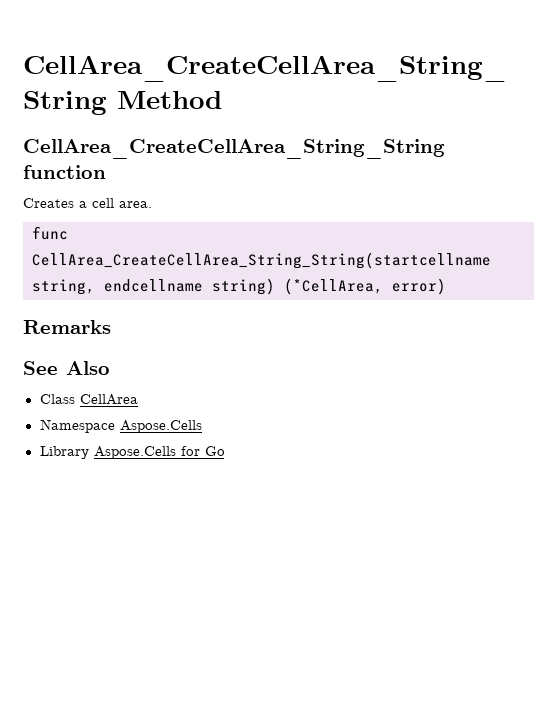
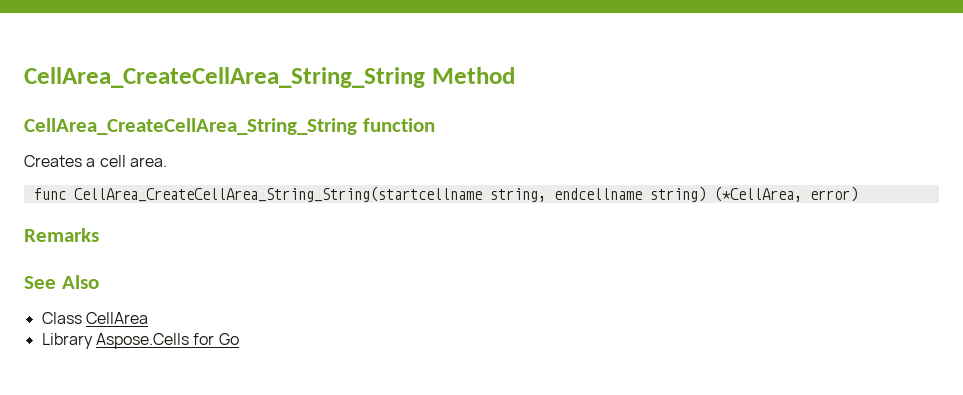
[39,419,202,433] // Namespace Aspose.Cells -> (148, 318) none

